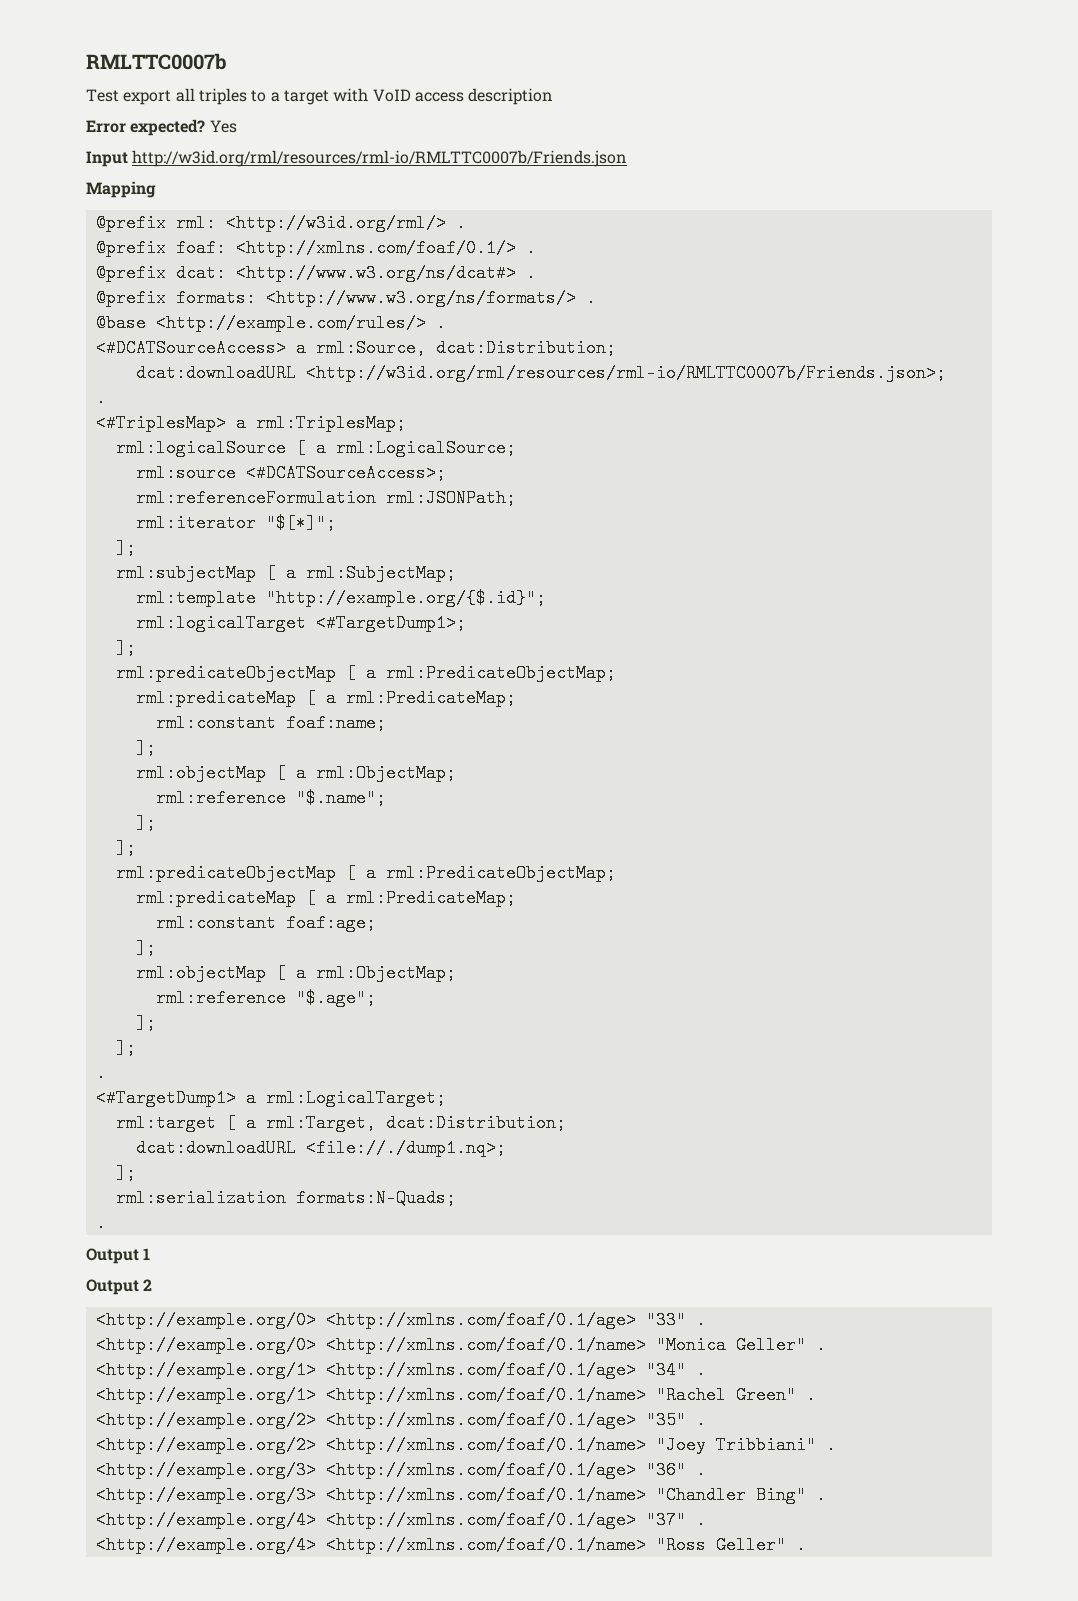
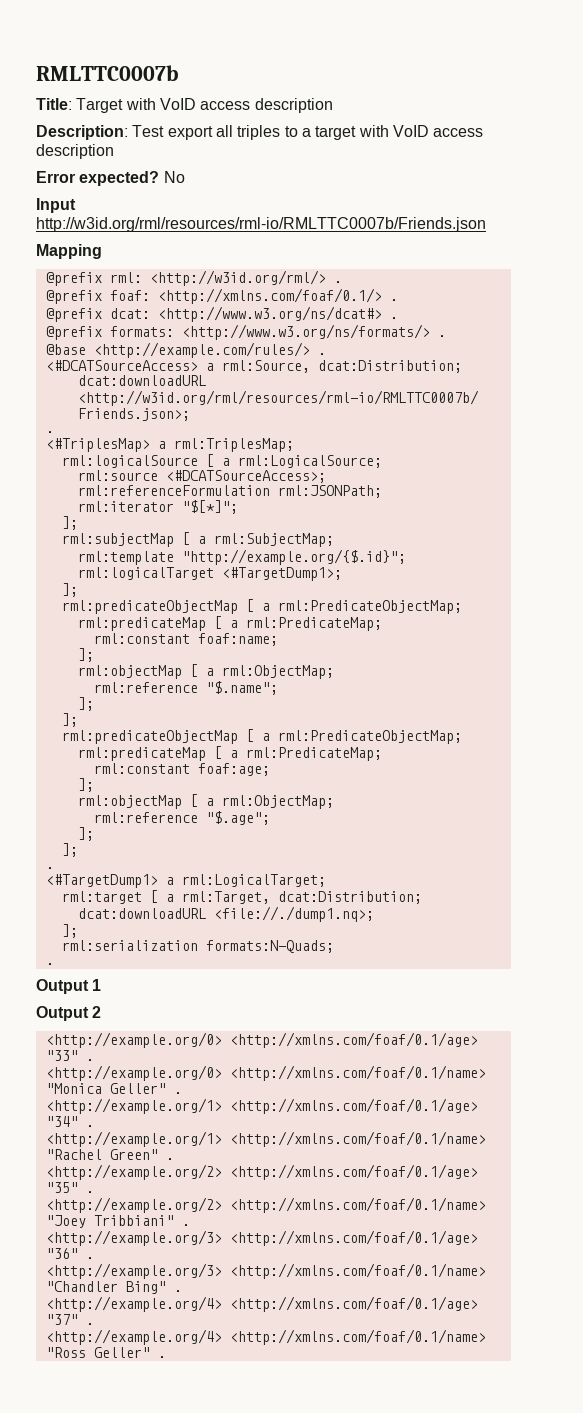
(227, 61) none -> [36,98,333,113] [36,125,128,140] Title: Target with VoID access description // Description:
[209,120,237,133] Yes -> [163,171,185,183] No

